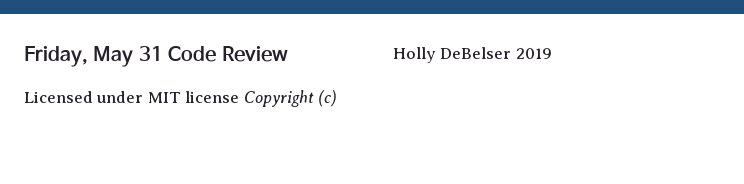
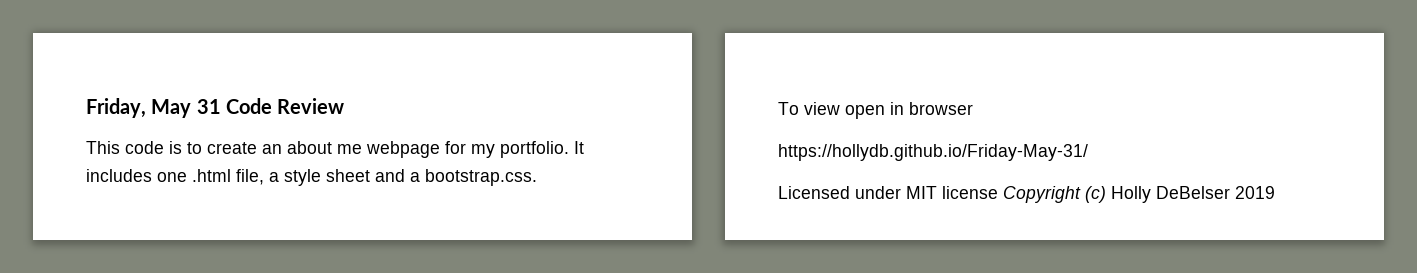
(288, 54) none -> [86,141,584,158] [86,169,537,186] [778,102,973,119] [778,144,1088,161] // This code is to create an about me webpage for my portfolio. It includes one .html file, a style sheet and a bootstrap.css. // To view open in browser // https://hollydb.github.io/Friday-May-31/

